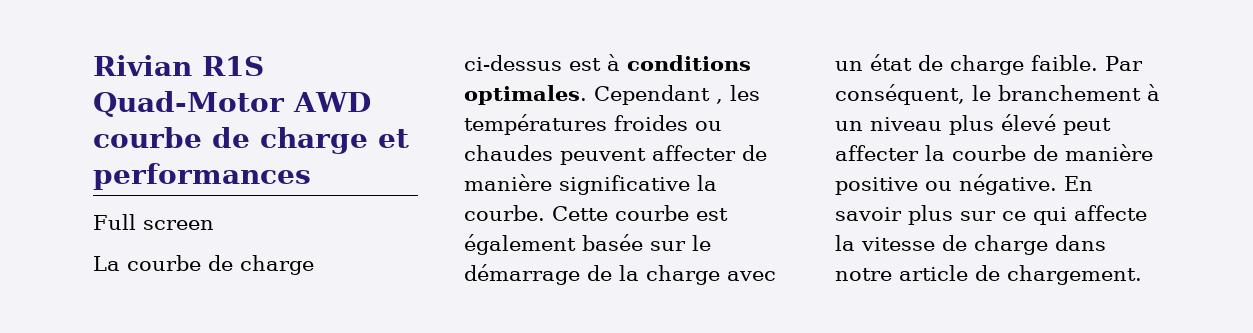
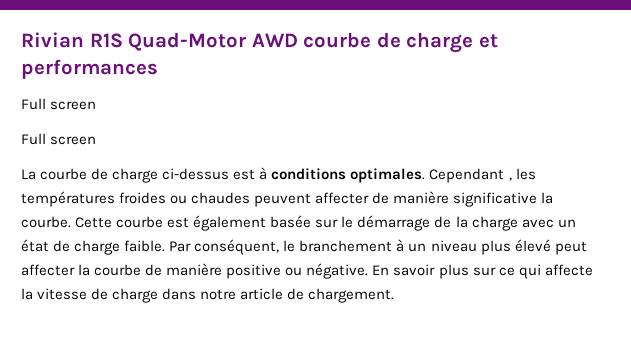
(214, 225) none -> [21,133,97,145] // Full screen

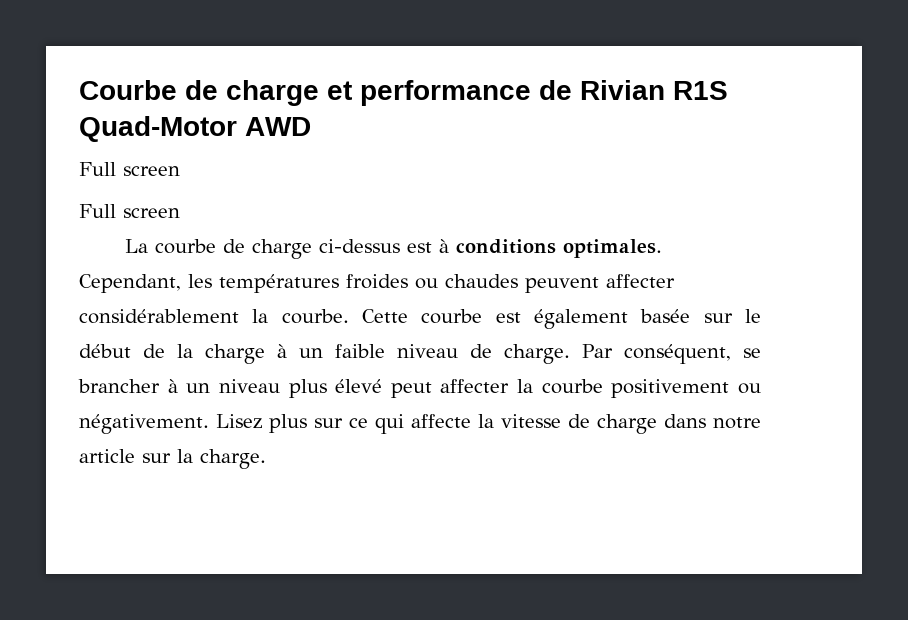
(21, 40) none -> [79,80,572,106] Courbe de charge et performance de
[303,32,498,53] [21,59,158,79] courbe de charge et performances -> (311, 126) none
[429,168,512,183] Cependant , -> [79,274,181,293] Cependant,
[372,191,538,207] de manière significative -> [79,309,239,324] considérablement
[357,215,431,231] démarrage -> [79,344,131,358] début
[521,219,576,228] [21,239,393,255] avec un état de charge faible. Par conséquent, le branchement -> [277,344,761,364] [78,379,160,393] à un faible niveau de charge. Par conséquent, se brancher
[145,263,436,279] de manière positive ou négative. En savoir -> [611,379,761,398] [79,414,262,434] positivement ou négativement. Lisez
[287,288,395,303] de chargement. -> [142,449,266,469] sur la charge.

